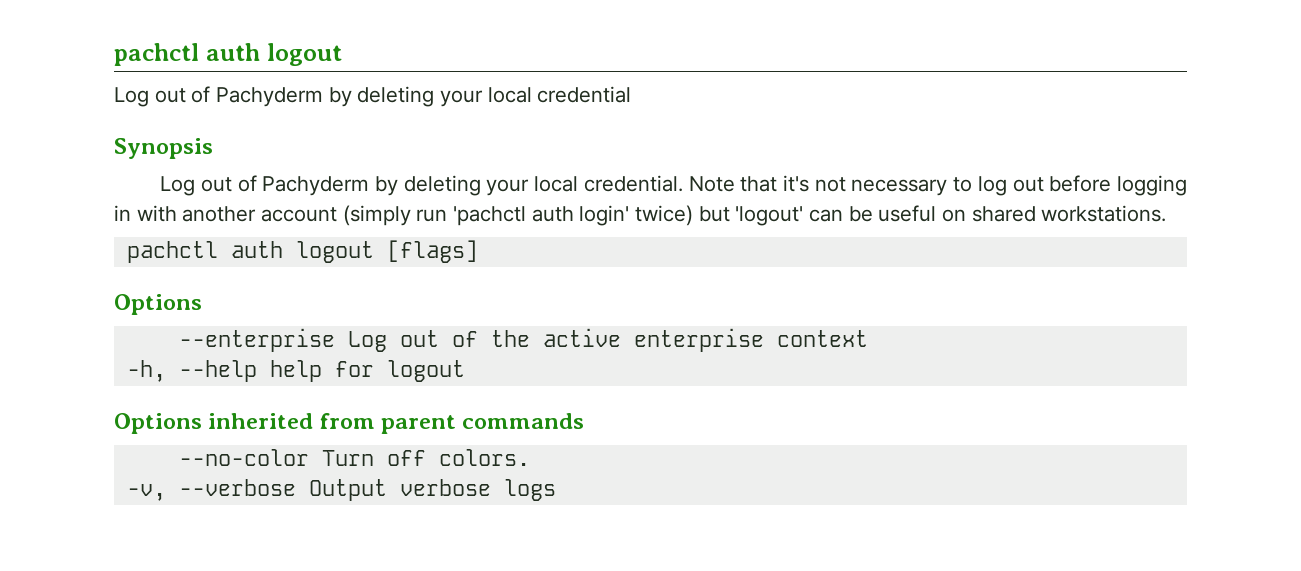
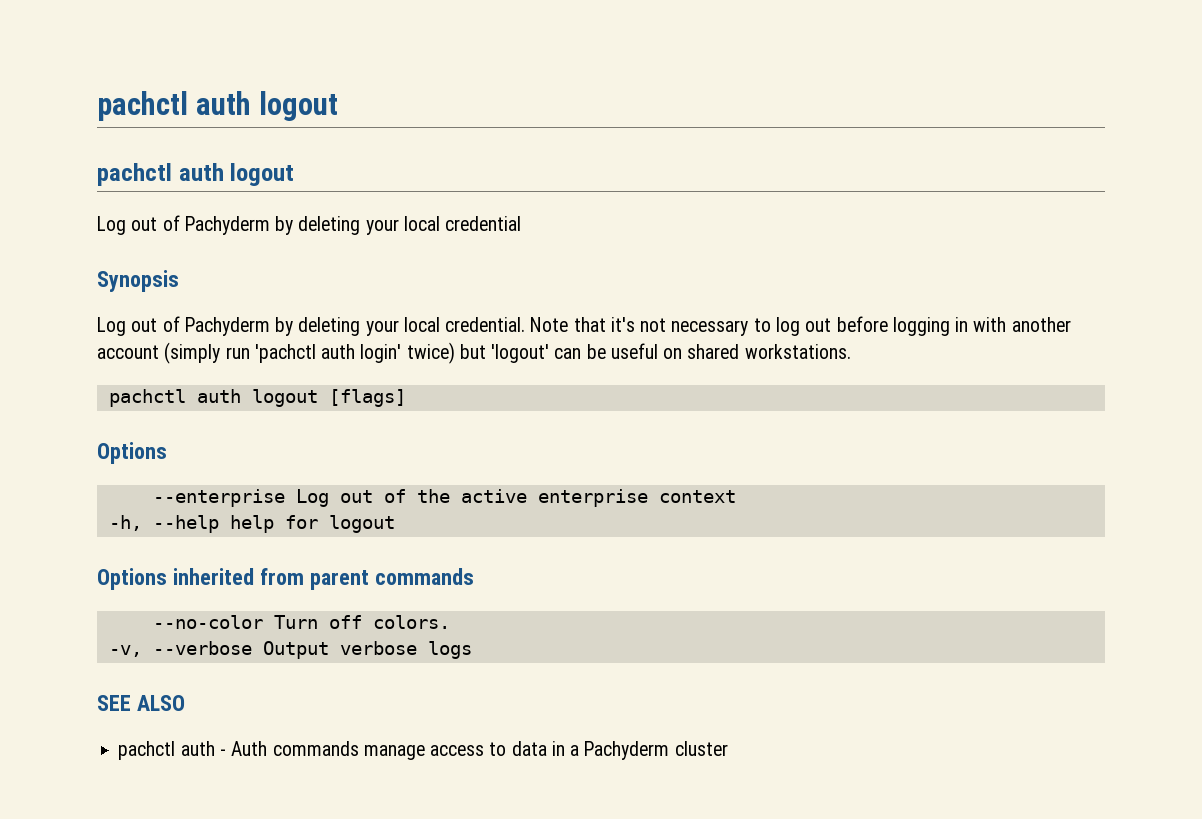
[114,43,342,66] pachctl auth logout -> [97,91,339,121] [97,163,295,186] pachctl auth logout // pachctl auth logout
(556, 490) none -> [97,695,185,711] [118,741,728,760] // SEE ALSO // pachctl auth - Auth commands manage access to data in a Pachyderm cluster

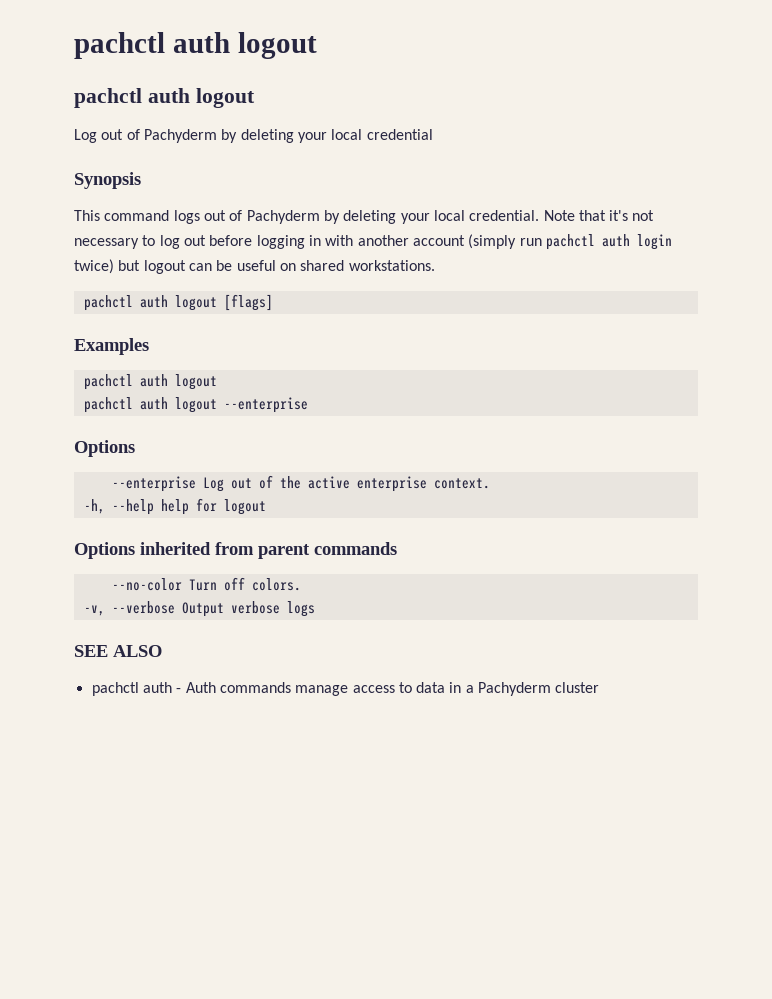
[97,317,126,336] Log -> [74,210,200,224] This command logs
[254,344,402,363] 'pachctl auth login' -> [545,234,672,250] pachctl auth login
[491,344,550,363] 'logout' -> [143,260,186,274] logout
(406, 398) none -> [74,338,149,355] [83,374,217,390] [83,397,308,413] // Examples // pachctl auth logout // pachctl auth logout --enterprise
[658,490,736,503] context -> [433,478,490,489] context.

